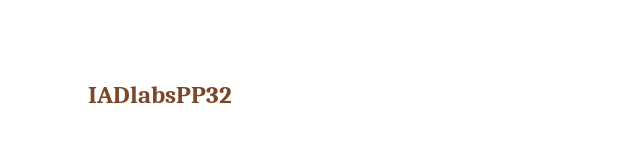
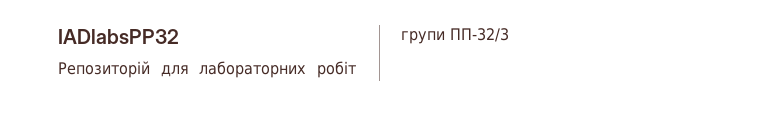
(232, 94) none -> [58,61,356,78] [401,28,509,44] // Репозиторій для лабораторних робіт групи ПП-32/3

